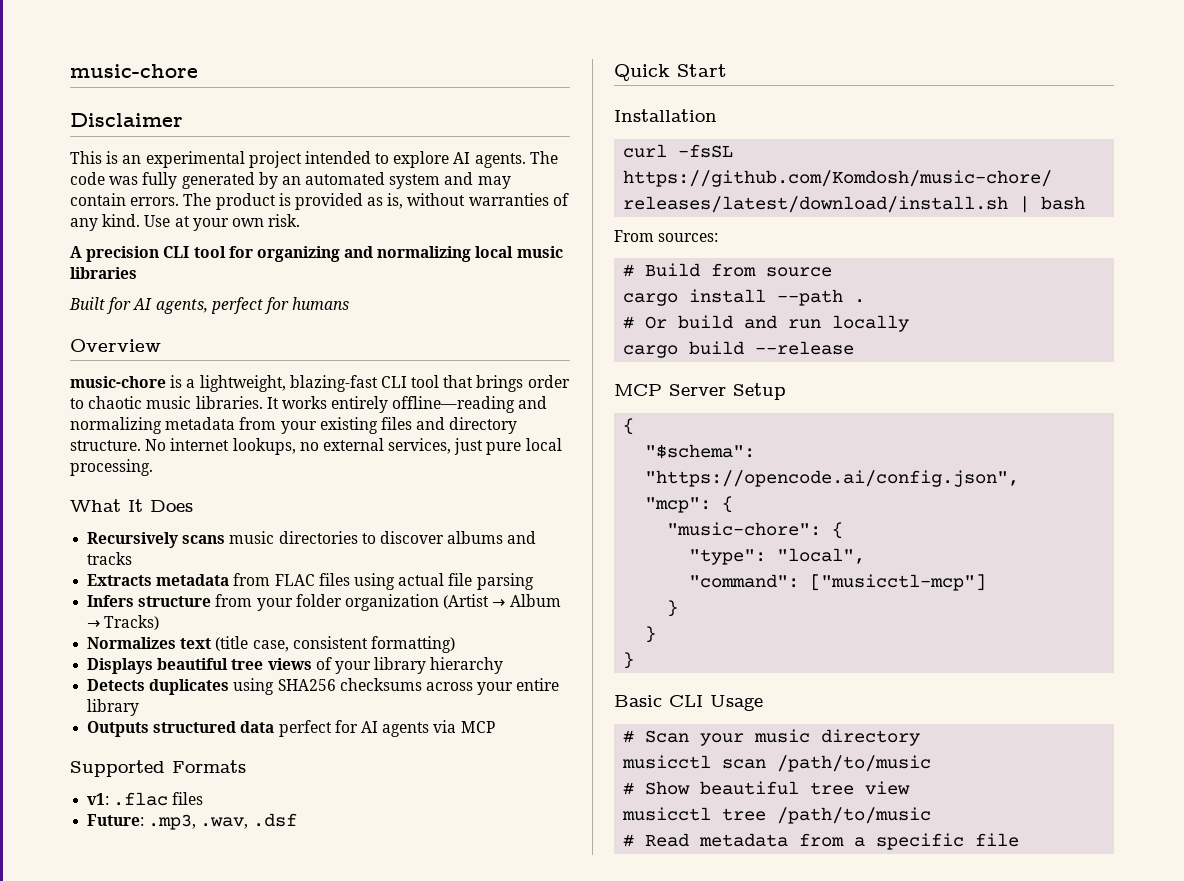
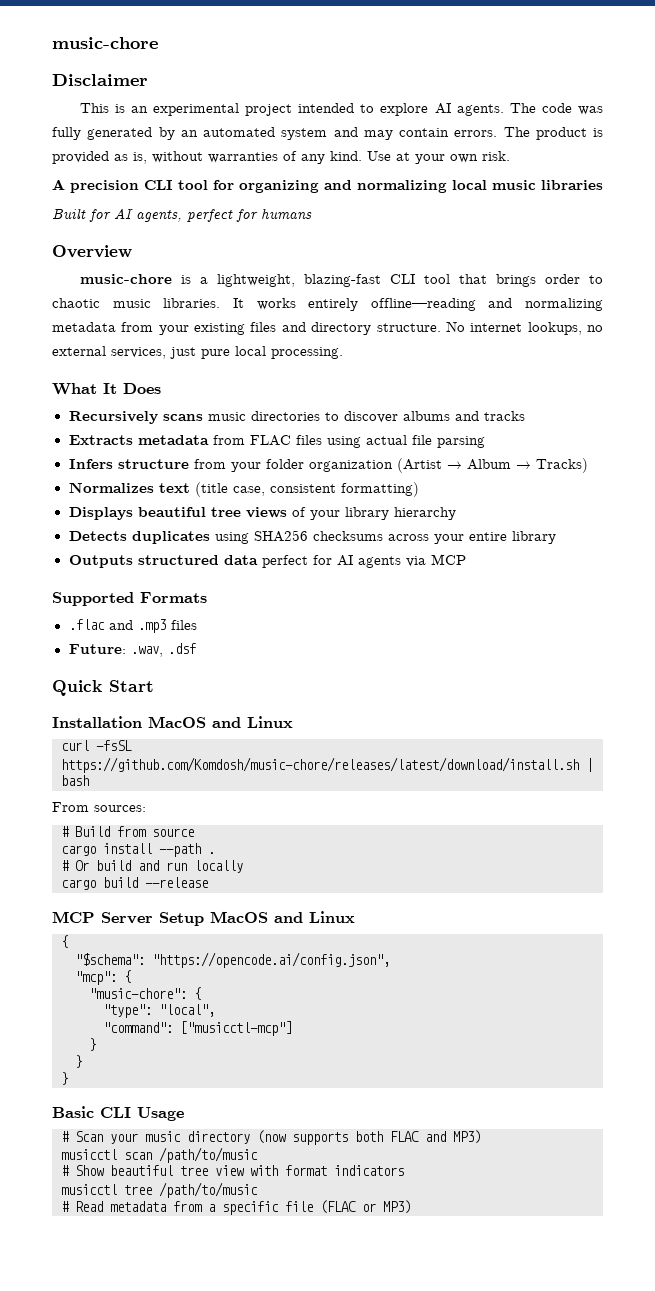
[87,792,169,806] v1: .flac -> [68,619,166,633] .flac and .mp3
[148,814,197,830] .mp3, -> (126, 649) none
(717, 115) none -> [148,716,293,728] MacOS and Linux
(786, 391) none -> [210,911,355,923] MacOS and Linux
(921, 737) none -> [257,1130,481,1145] (now supports both FLAC and MP3)
(911, 788) none -> [250,1165,404,1176] with format indicators
(1020, 840) none -> [320,1200,411,1214] (FLAC or MP3)

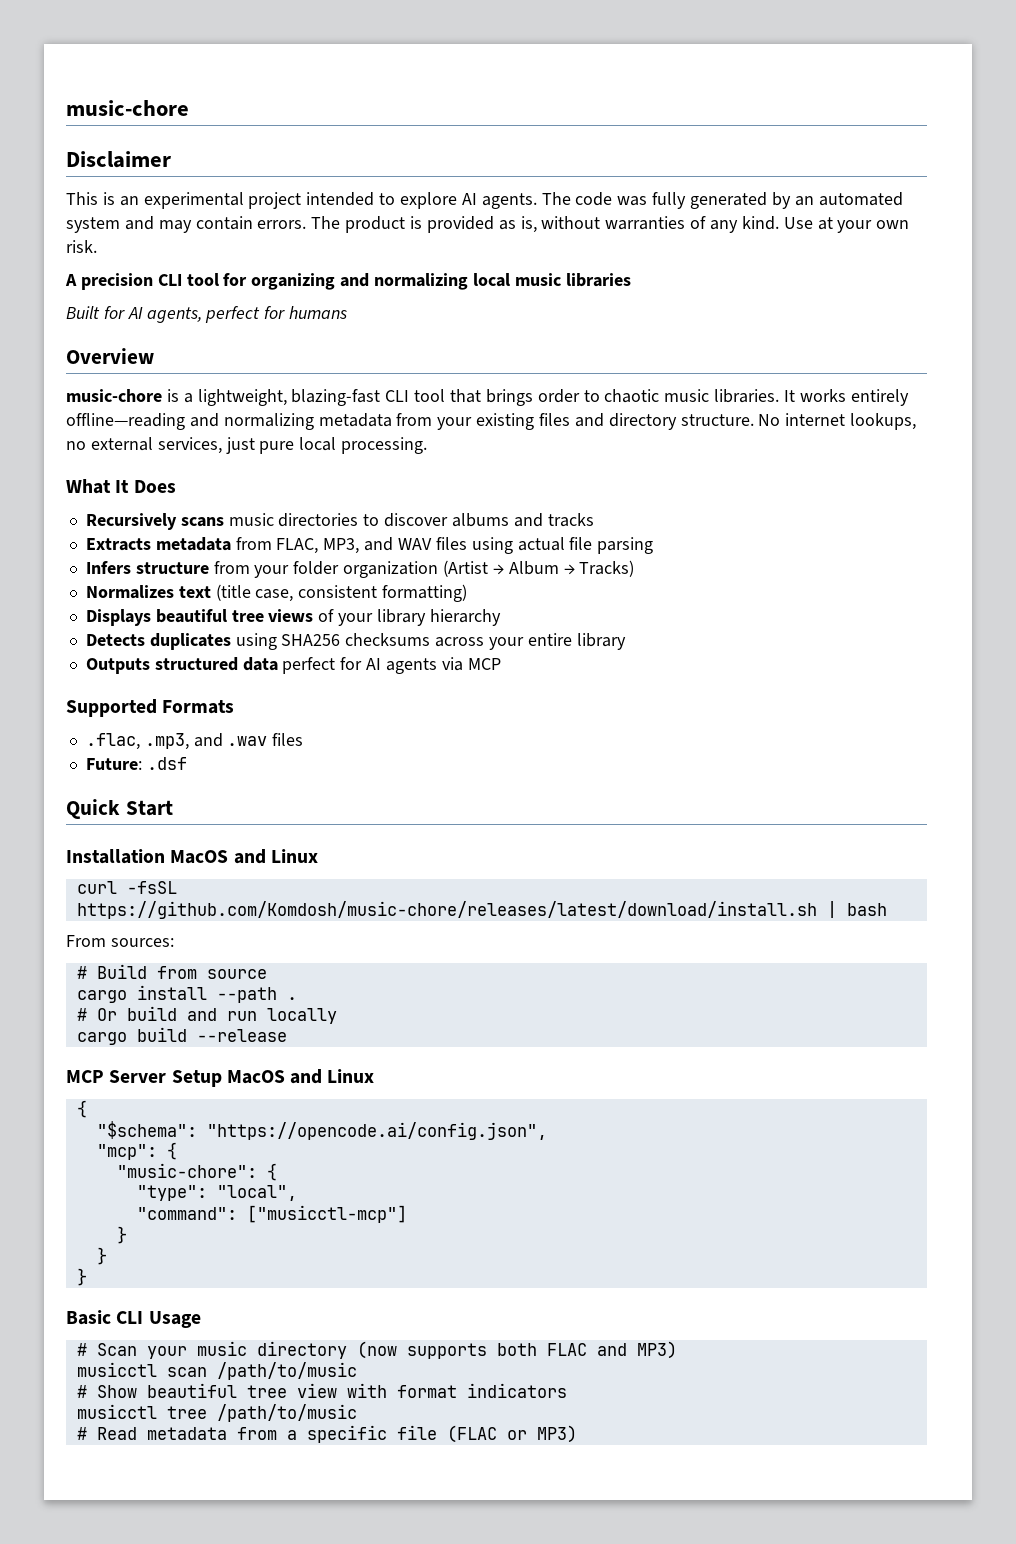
[249,435,291,446] FLAC -> [276,537,432,554] FLAC, MP3, and WAV
[68,619,166,633] .flac and .mp3 -> [85,733,268,750] .flac, .mp3, and .wav
[130,646,163,657] .wav, -> (142, 764) none

